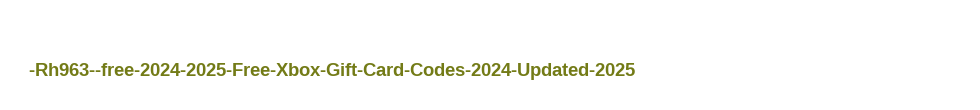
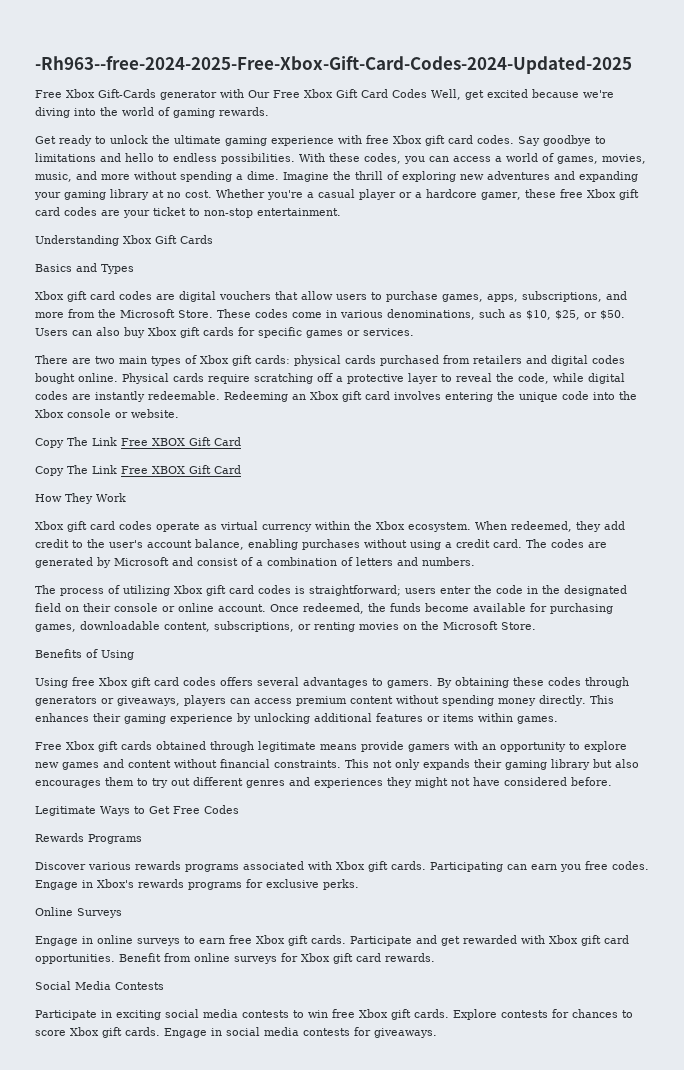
(635, 71) none -> [35,89,614,100] [35,107,269,118] [35,135,606,146] [35,153,646,164] [35,171,638,182] [34,189,639,200] [35,207,341,218] [35,235,213,246] [35,263,134,274] [35,291,627,302] [35,309,625,320] [35,327,414,338] [35,355,625,366] [35,373,625,384] [35,391,637,402] [35,409,179,418] [35,437,241,448] [35,465,241,476] [35,493,126,504] [35,521,625,532] [35,539,607,550] [35,557,475,568] [35,585,627,596] [35,603,613,614] [35,621,536,632] [35,649,134,660] [35,677,629,688] [35,695,614,706] [35,713,558,724] [35,741,627,752] [35,759,639,770] [35,777,612,788] [35,805,239,816] [35,833,142,844] [35,861,649,872] [35,879,359,890] [35,907,122,918] [35,935,629,946] [35,953,435,964] [35,981,164,990] [35,1009,633,1020] [35,1027,437,1038] // Free Xbox Gift-Cards generator with Our Free Xbox Gift Card Codes Well, get excited because we're diving into the world of gaming rewards. // Get ready to unlock the ultimate gaming experience with free Xbox gift card codes. Say goodbye to limitations and hello to endless possibilities. With these codes, you can access a world of games, movies, music, and more without spending a dime. Imagine the thrill of exploring new adventures and expanding your gaming library at no cost. Whether you're a casual player or a hardcore gamer, these free Xbox gift card codes are your ticket to non-stop entertainment. // Understanding Xbox Gift Cards // Basics and Types // Xbox gift card codes are digital vouchers that allow users to purchase games, apps, subscriptions, and more from the Microsoft Store. These codes come in various denominations, such as $10, $25, or $50. Users can also buy Xbox gift cards for specific games or services. // There are two main types of Xbox gift cards: physical cards purchased from retailers and digital codes bought online. Physical cards require scratching off a protective layer to reveal the code, while digital codes are instantly redeemable. Redeeming an Xbox gift card involves entering the unique code into the Xbox console or website. // Copy The Link Free XBOX Gift Card // Copy The Link Free XBOX Gift Card // How They Work // Xbox gift card codes operate as virtual currency within the Xbox ecosystem. When redeemed, they add credit to the user's account balance, enabling purchases without using a credit card. The codes are generated by Microsoft and consist of a combination of letters and numbers. // The process of utilizing Xbox gift card codes is straightforward; users enter the code in the designated field on their console or online account. Once redeemed, the funds become available for purchasing games, downloadable content, subscriptions, or renting movies on the Microsoft Store. // Benefits of Using // Using free Xbox gift card codes offers several advantages to gamers. By obtaining these codes through generators or giveaways, players can access premium content without spending money directly. This enhances their gaming experience by unlocking additional features or items within games. // Free Xbox gift cards obtained through legitimate means provide gamers with an opportunity to explore new games and content without financial constraints. This not only expands their gaming library but also encourages them to try out different genres and experiences they might not have considered before. // Legitimate Ways to Get Free Codes // Rewards Programs // Discover various rewards programs associated with Xbox gift cards. Participating can earn you free codes. Engage in Xbox's rewards programs for exclusive perks. // Online Surveys // Engage in online surveys to earn free Xbox gift cards. Participate and get rewarded with Xbox gift card opportunities. Benefit from online surveys for Xbox gift card rewards. // Social Media Contests // Participate in exciting social media contests to win free Xbox gift cards. Explore contests for chances to score Xbox gift cards. Engage in social media contests for giveaways.

